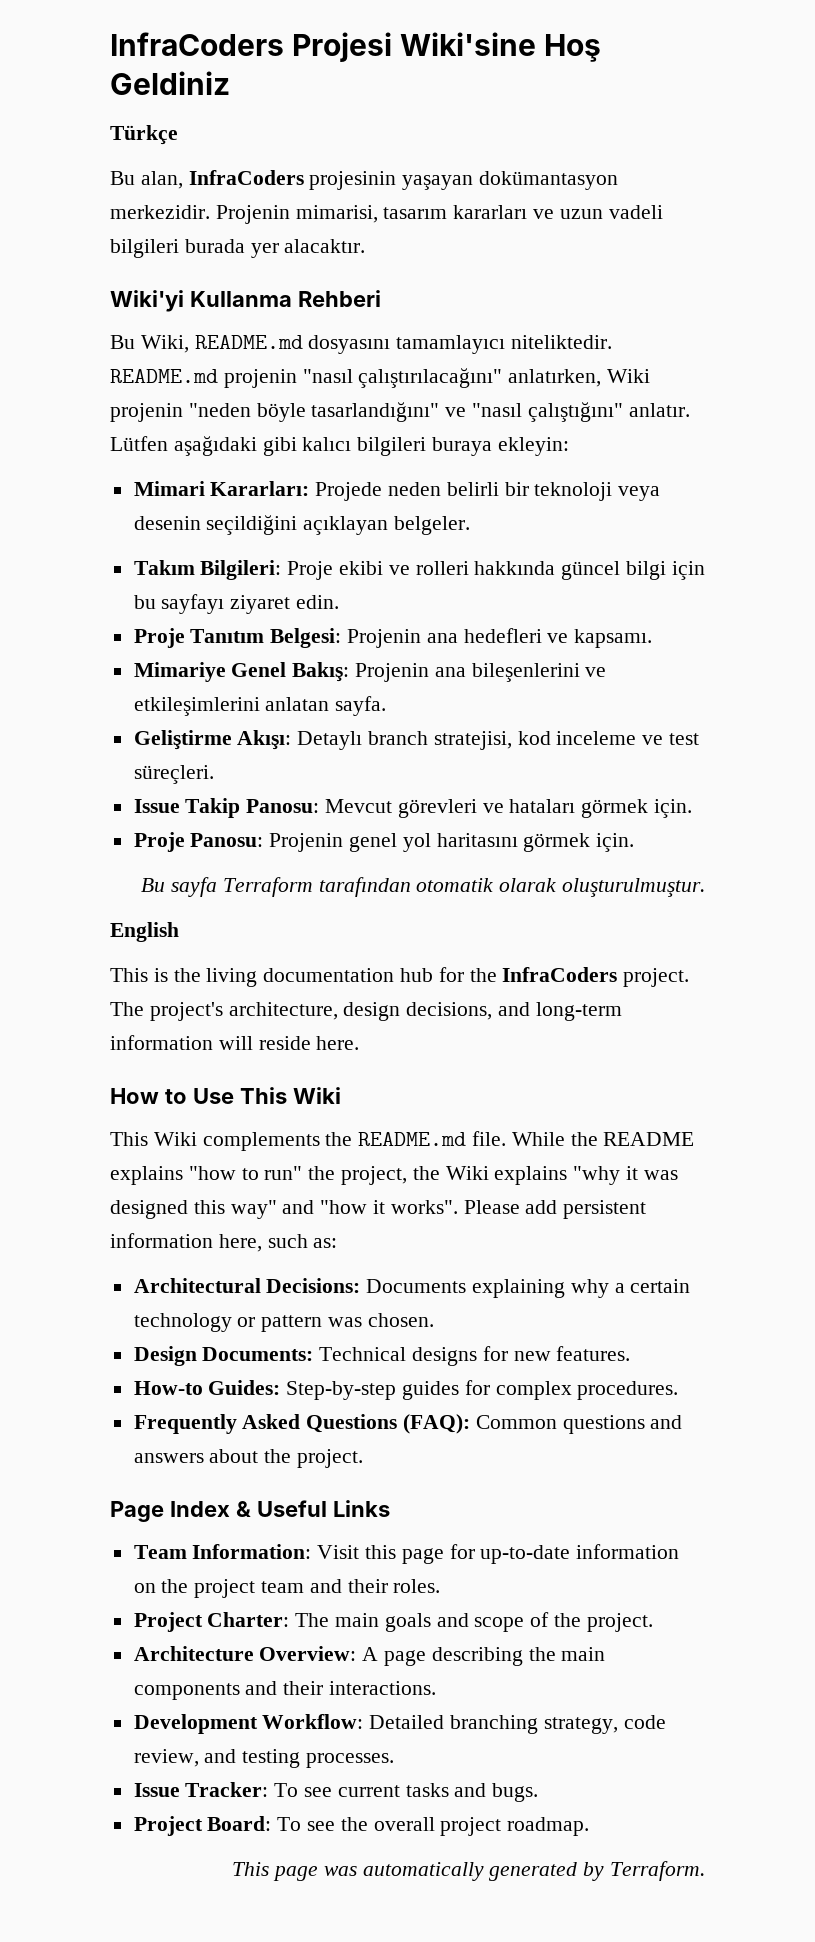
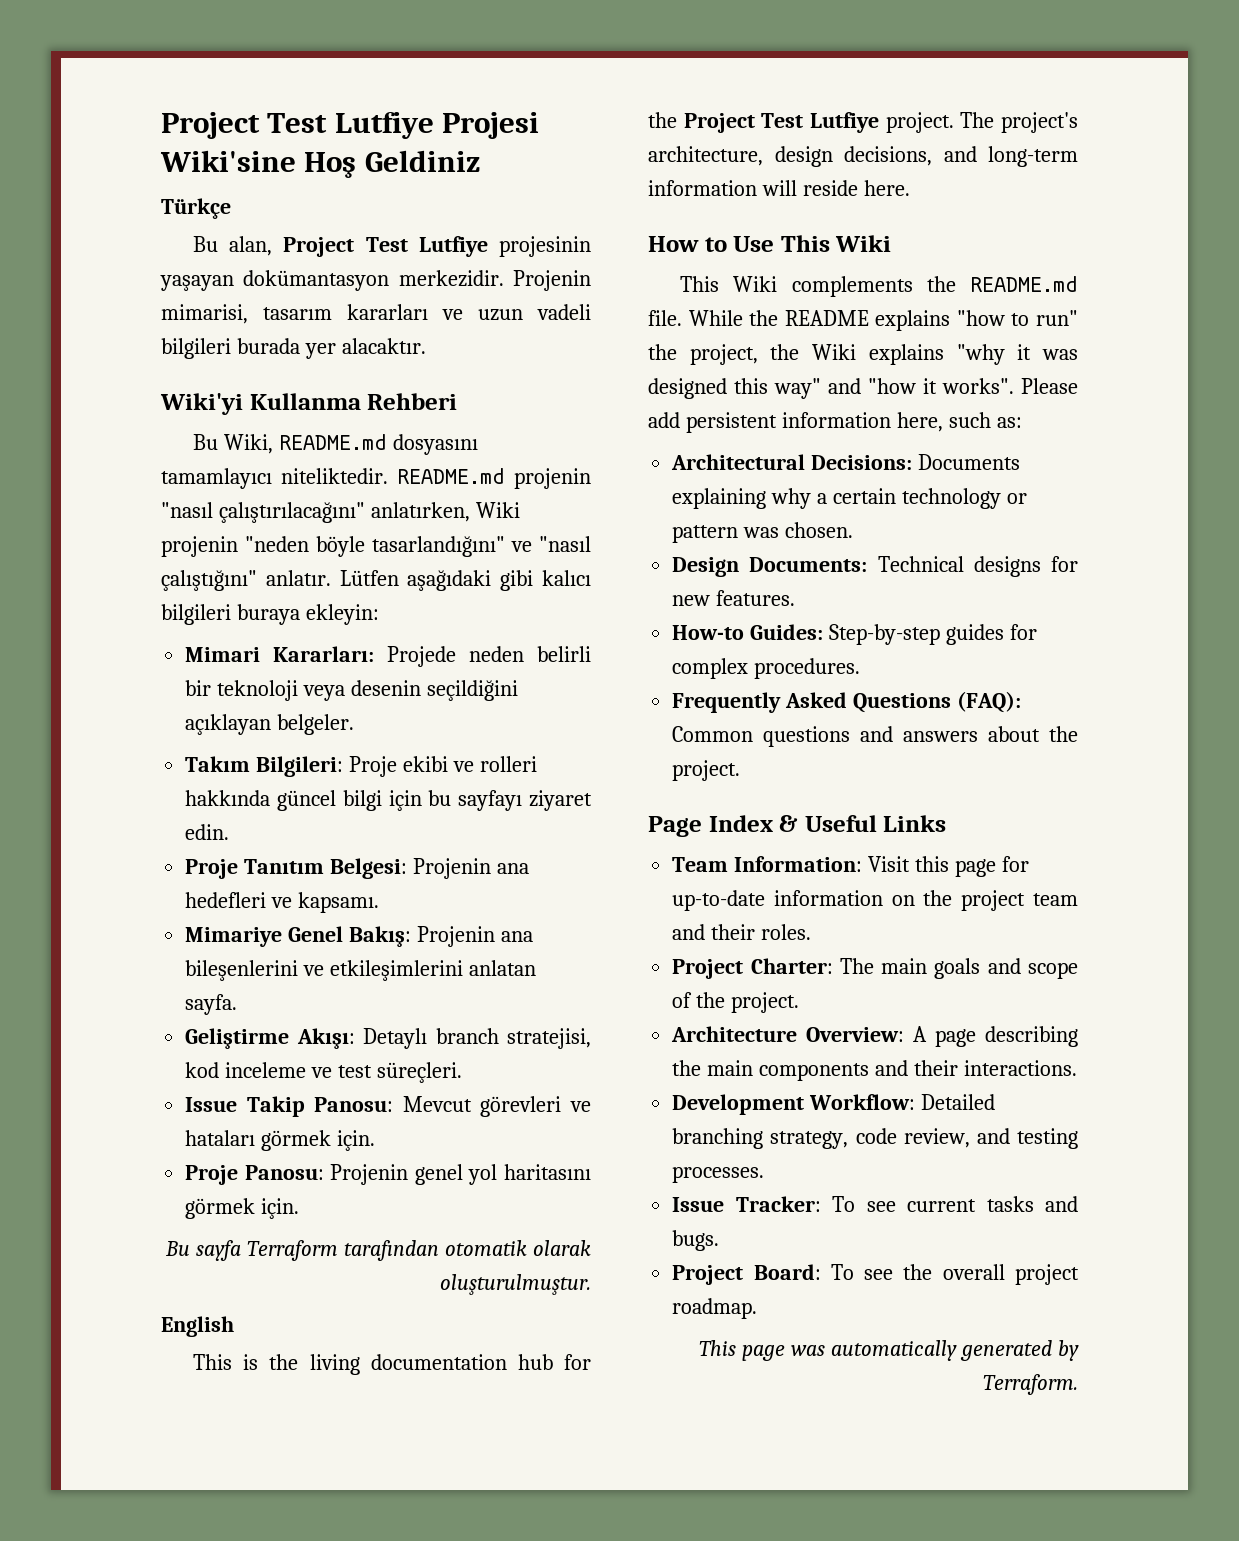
[110,32,284,56] InfraCoders -> [161,112,434,139] Project Test Lutfiye
[188,170,304,185] InfraCoders -> [283,236,488,257] Project Test Lutfiye
[502,967,618,982] InfraCoders -> [683,112,879,133] Project Test Lutfiye

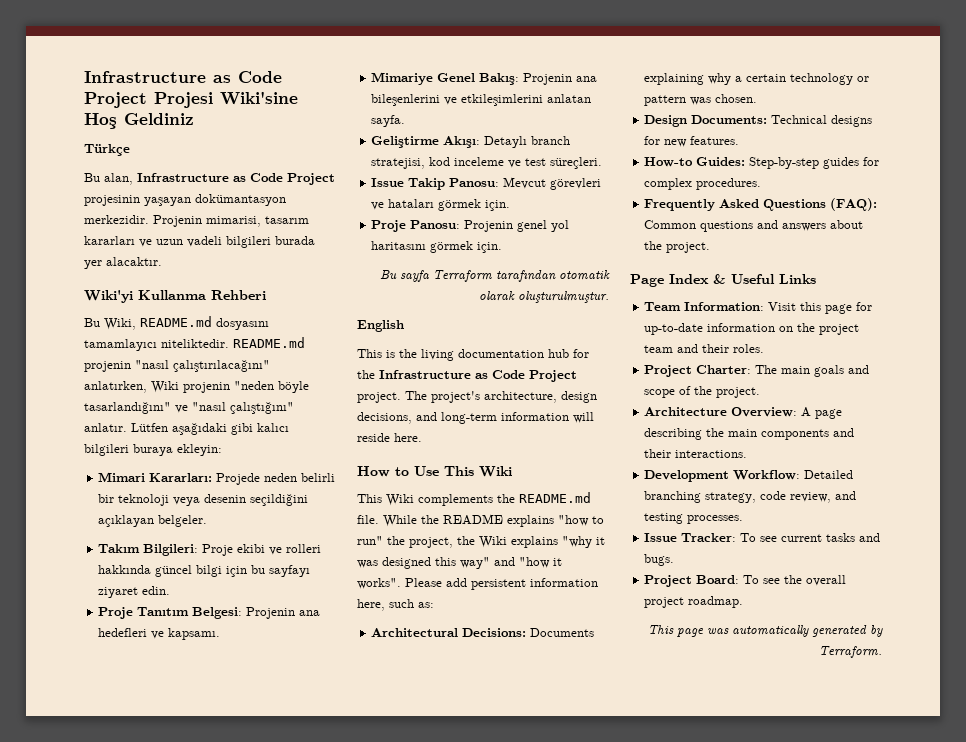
[161,112,434,139] Project Test Lutfiye -> [84,71,282,83] [84,92,147,108] Infrastructure as Code Project
[283,236,488,257] Project Test Lutfiye -> [137,173,335,185] Infrastructure as Code Project
[683,112,879,133] Project Test Lutfiye -> [379,370,577,382] Infrastructure as Code Project

